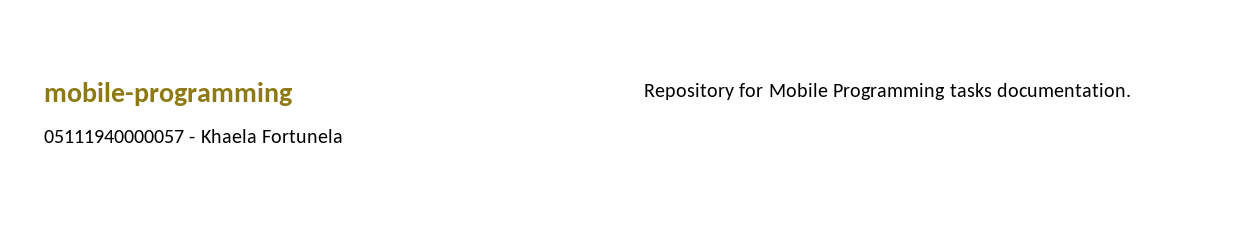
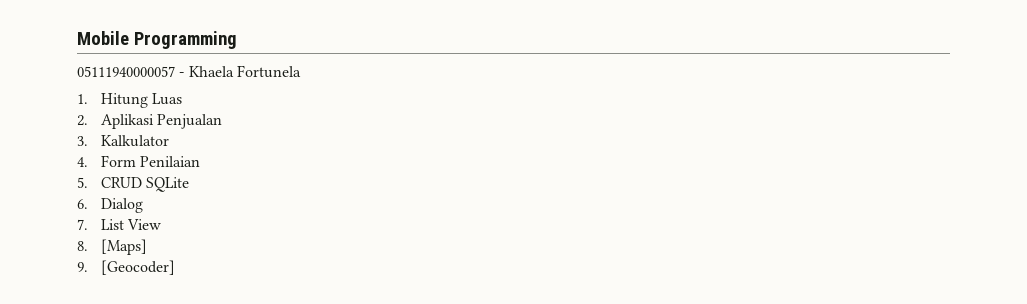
[44,82,292,106] mobile-programming -> [77,31,237,49] Mobile Programming
[644,83,1131,100] Repository for Mobile Programming tasks documentation. -> [77,93,183,108] [77,114,223,129] [77,135,169,147] [77,155,201,167] [77,177,190,192] [77,198,143,213] [77,219,162,230] [77,239,147,255] [77,260,175,275] 1. Hitung Luas // 2. Aplikasi Penjualan // 3. Kalkulator // 4. Form Penilaian // 5. CRUD SQLite // 6. Dialog // 7. List View // 8. [Maps] // 9. [Geocoder]

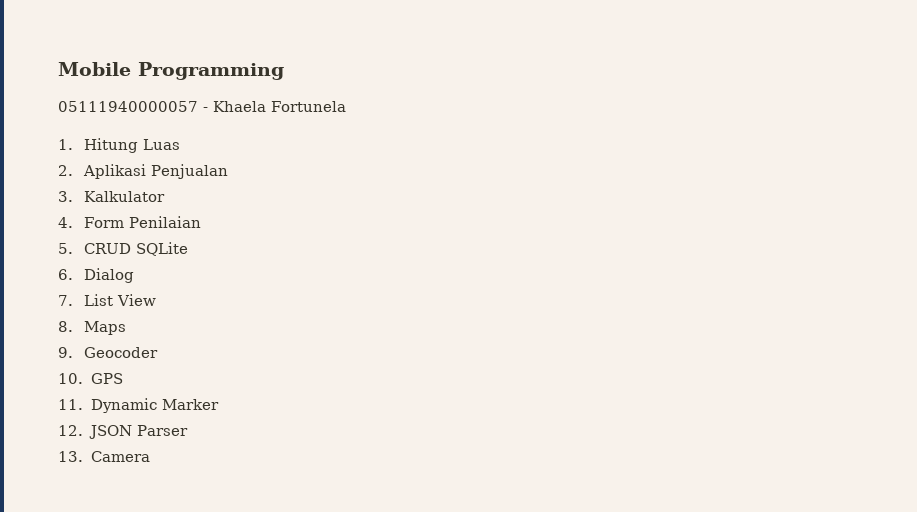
[100,239,147,255] [Maps] -> [83,321,126,335] Maps
[100,260,175,275] [Geocoder] -> [83,347,158,358] [58,373,123,384] [58,398,219,413] [58,425,188,439] [58,451,150,462] Geocoder // 10. GPS // 11. Dynamic Marker // 12. JSON Parser // 13. Camera

